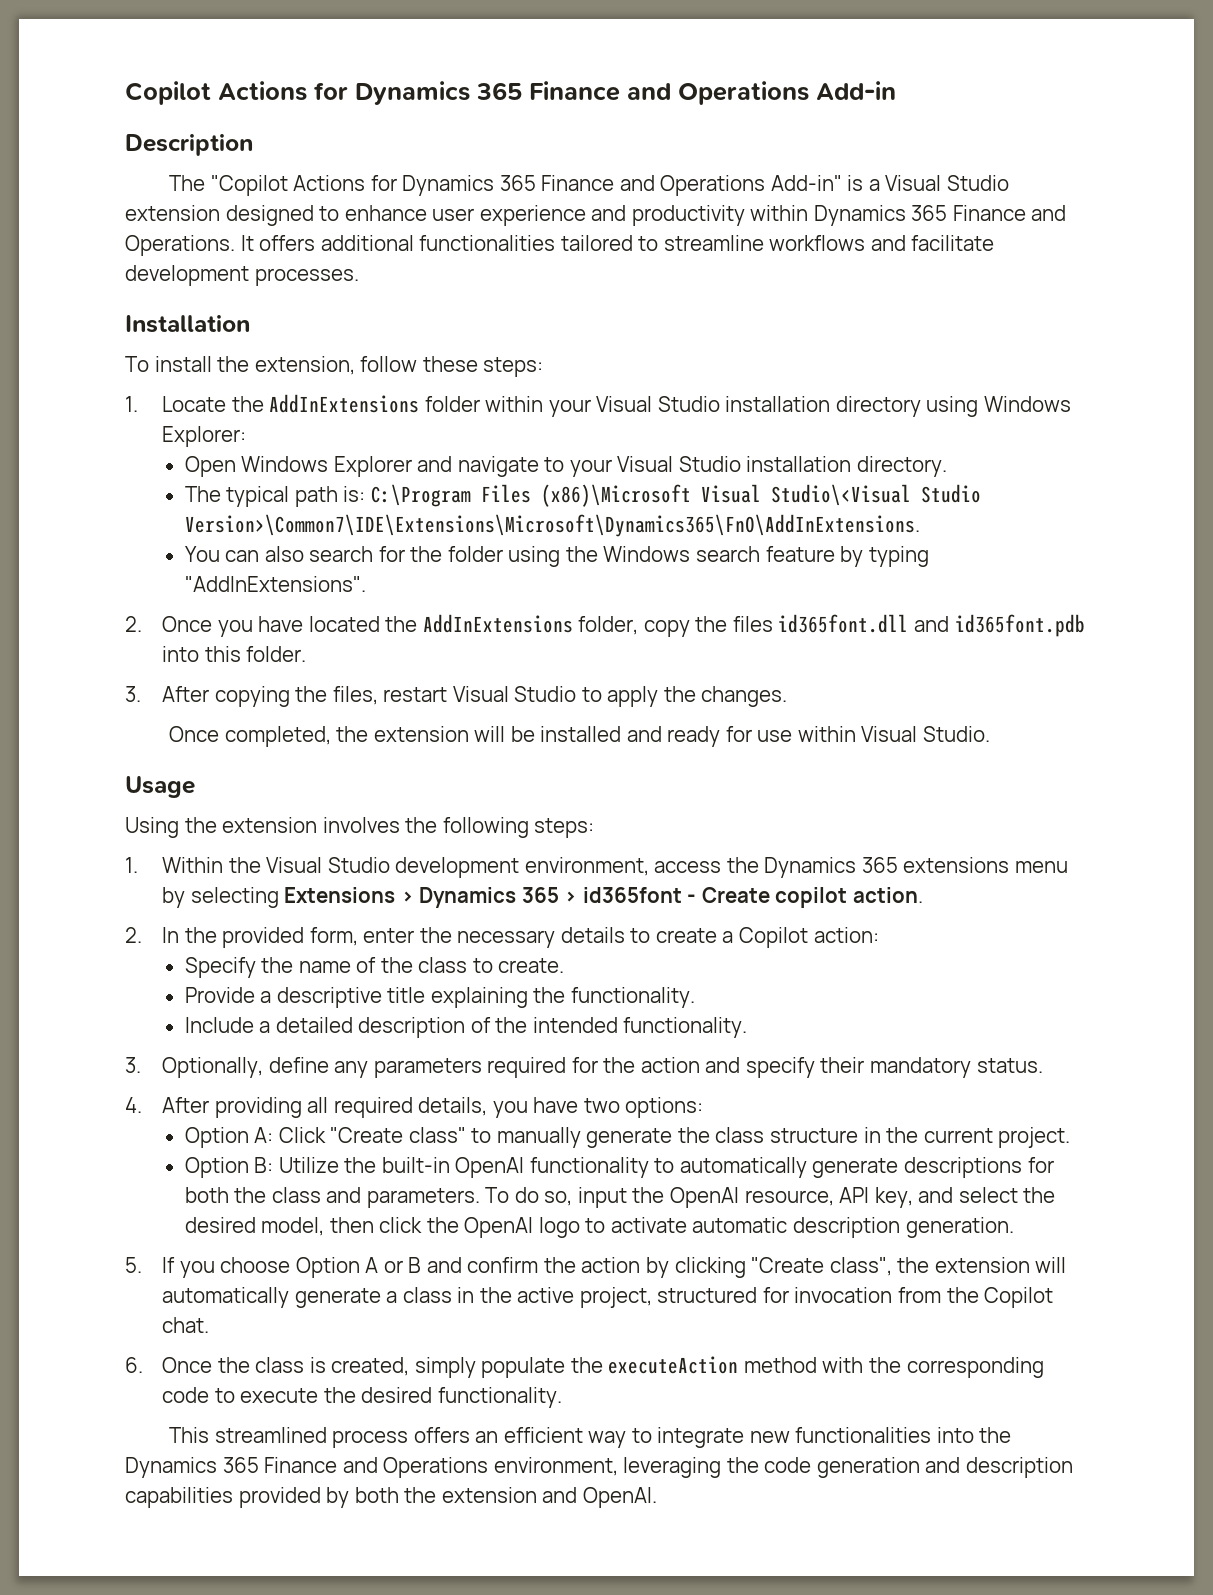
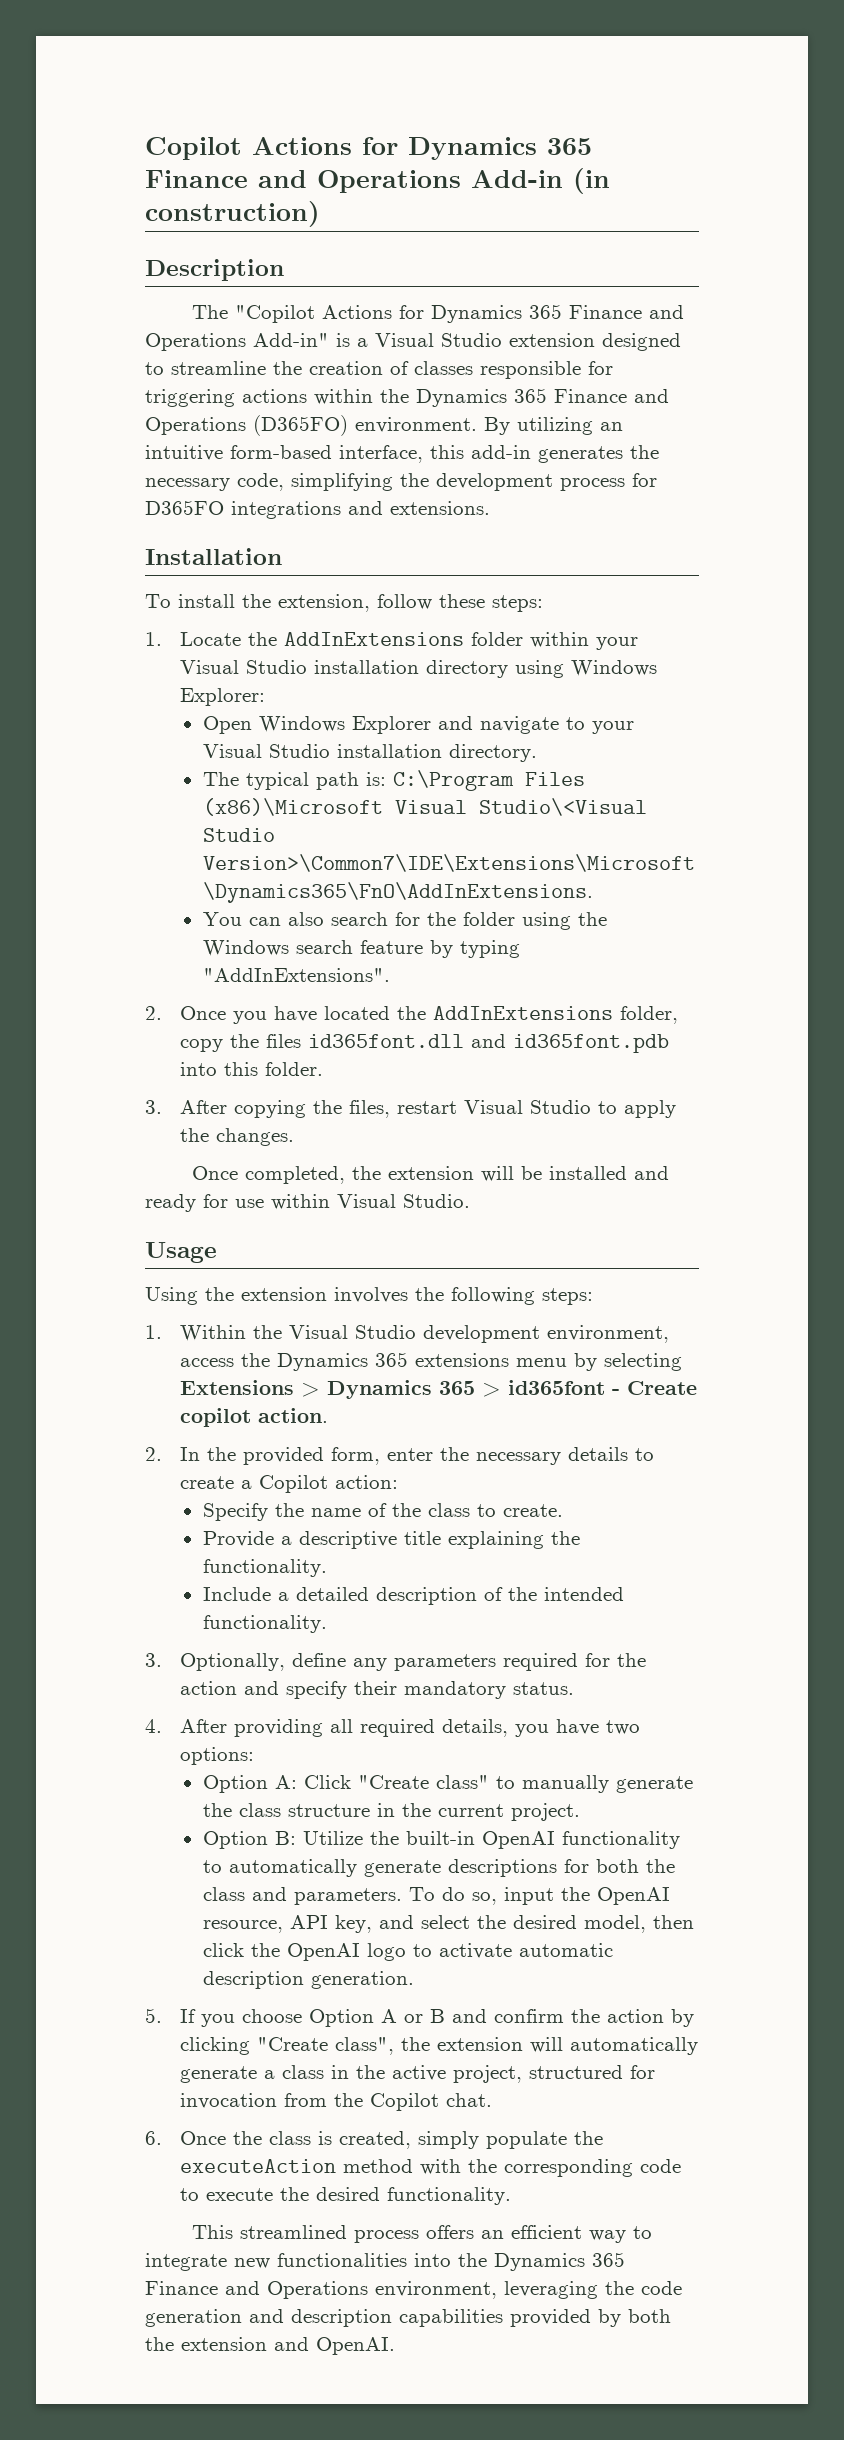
(896, 90) none -> [573,168,610,194] [145,201,320,227] (in construction)
[344,205,1067,226] [125,235,995,256] [125,265,359,286] enhance user experience and productivity within Dynamics 365 Finance and Operations. It offers additional functionalities tailored to streamline workflows and facilitate development processes. -> [171,361,613,379] [145,388,669,407] [145,415,623,436] [145,445,659,463] [145,473,657,491] [145,500,490,519] streamline the creation of classes responsible for triggering actions within the Dynamics 365 Finance and Operations (D365FO) environment. By utilizing an intuitive form-based interface, this add-in generates the necessary code, simplifying the development process for D365FO integrations and extensions.

